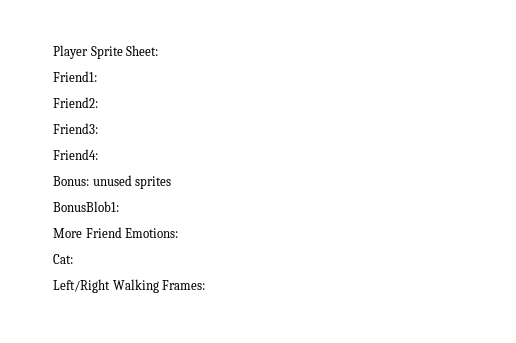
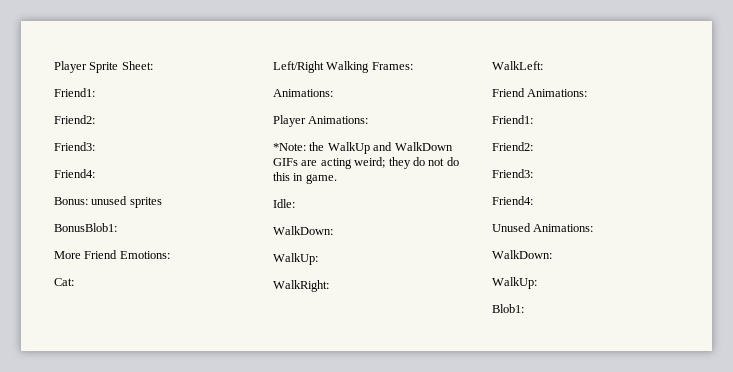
(206, 285) none -> [273,89,333,97] [273,115,369,127] [273,142,453,154] [273,157,459,169] [273,172,337,184] [273,199,295,208] [273,226,333,235] [273,253,318,265] [273,280,329,292] [492,61,543,70] [492,88,588,97] [492,115,533,124] [492,142,533,151] [492,169,533,178] [492,196,533,205] [492,223,594,232] [492,250,552,259] [492,277,537,289] [492,304,524,313] // Animations: // Player Animations: // *Note: the WalkUp and WalkDown GIFs are acting weird; they do not do this in game. // Idle: // WalkDown: // WalkUp: // WalkRight: // WalkLeft: // Friend Animations: // Friend1: // Friend2: // Friend3: // Friend4: // Unused Animations: // WalkDown: // WalkUp: // Blob1:

